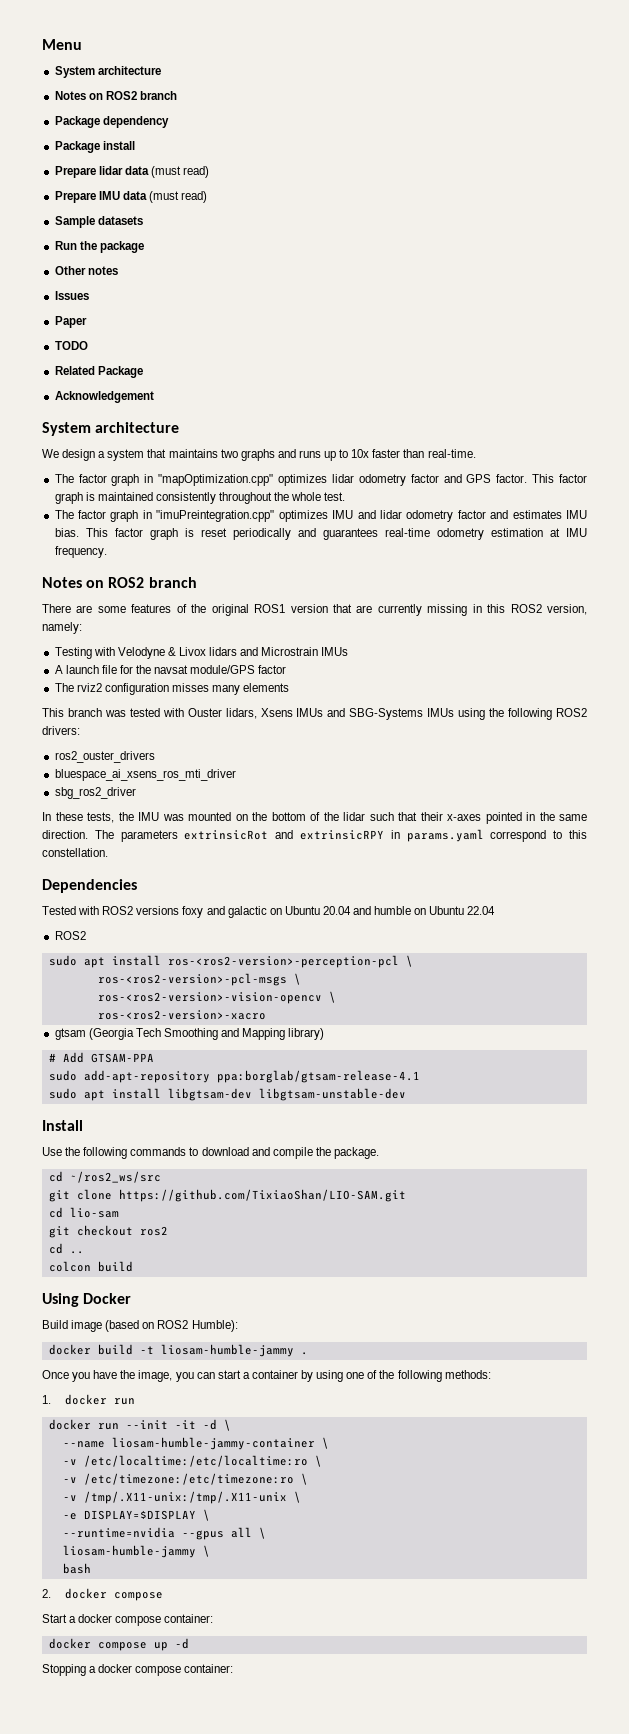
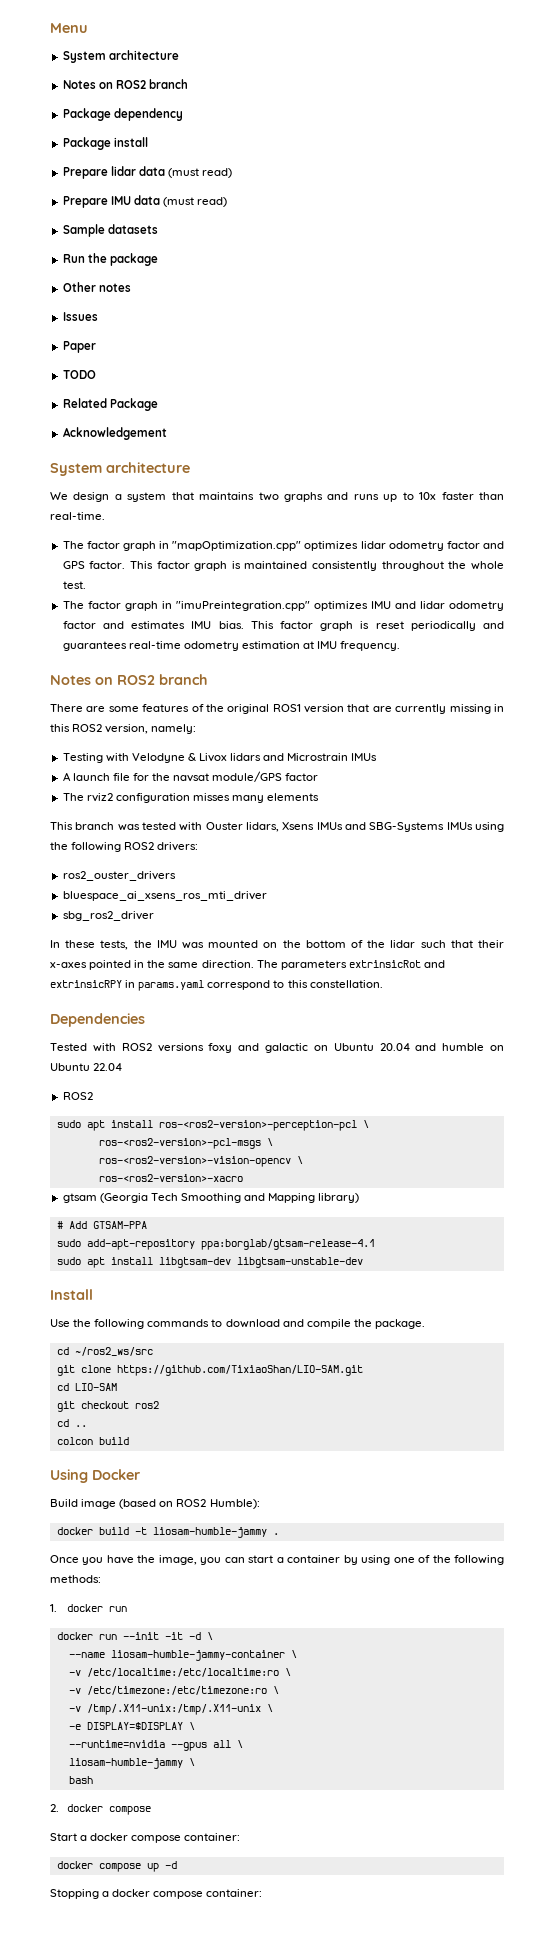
[69,1207,119,1218] lio-sam -> [74,1383,117,1391] LIO-SAM

